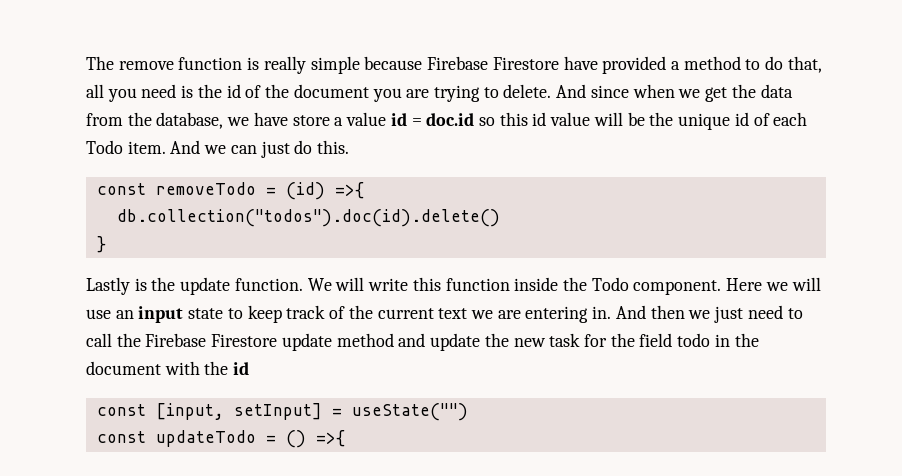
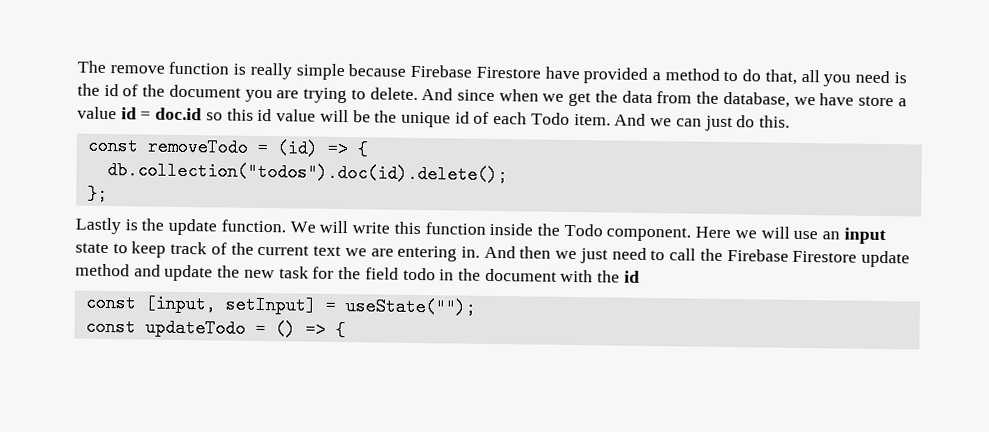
[334,182,364,199] [116,209,500,227] [96,236,106,253] =>{ // db.collection("todos").doc(id).delete() // } -> [326,139,368,159] [106,160,508,185] [86,184,108,203] => { // db.collection("todos").doc(id).delete(); // };
[351,403,468,421] useState("") -> [344,297,476,317] useState("");
[315,430,345,447] =>{ -> [304,320,346,340] => {

